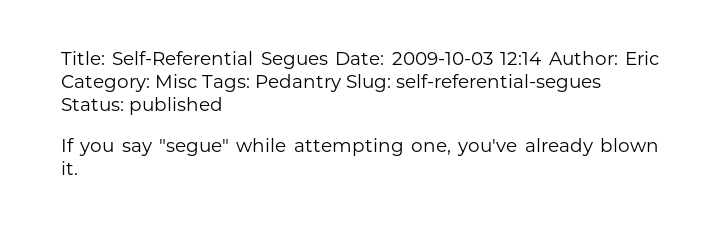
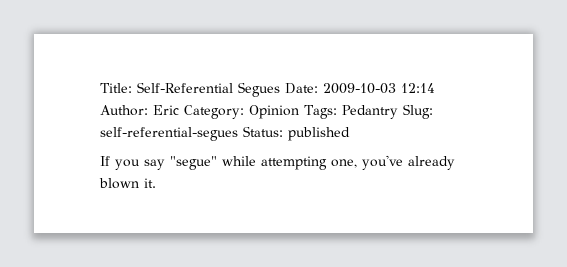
[155,74,197,88] Misc -> [249,105,299,119] Opinion

